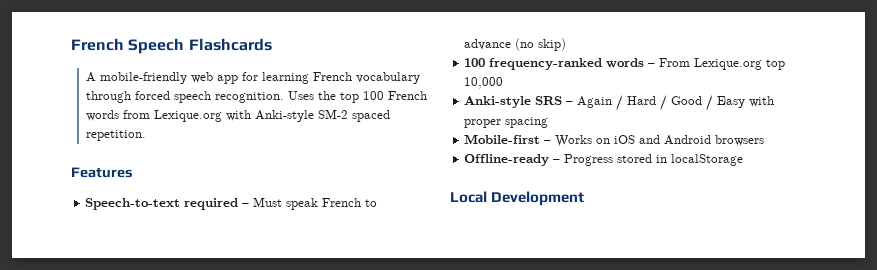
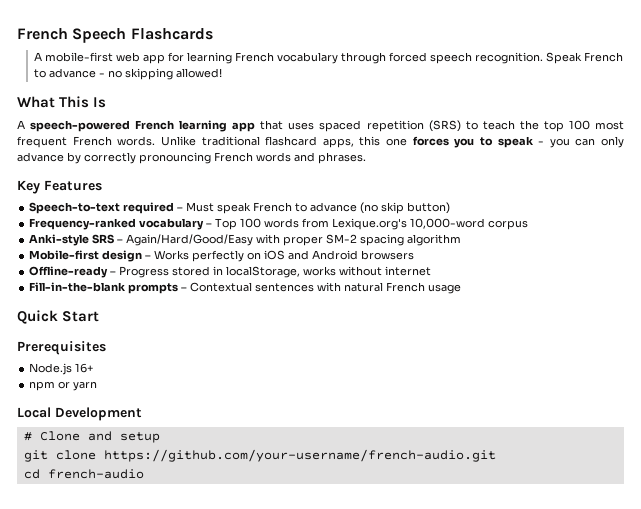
[99,72,187,84] mobile-friendly -> [44,52,113,62] mobile-first
[287,91,427,103] [85,109,390,122] [85,130,146,141] Uses the top 100 French words from Lexique.org with Anki-style SM-2 spaced repetition. // -> [545,52,623,64] [33,68,222,80] [17,96,107,108] [17,120,625,132] [17,136,624,148] [17,152,366,164] [17,180,40,194] Speak French to advance - no skipping allowed! // What This Is // A speech-powered French learning app that uses spaced repetition (SRS) to teach the top 100 most frequent French words. Unlike traditional flashcard apps, this one forces you to speak - you can only advance by correctly pronouncing French words and phrases. // Key
[538,38,567,51] [464,58,786,70] [464,77,504,89] [464,95,746,111] skip) // 100 frequency-ranked words – From Lexique.org top 10,000 // Anki-style SRS – Again / Hard / Good / Easy -> [381,202,451,214] [29,218,529,230] [29,234,254,246] skip button) // Frequency-ranked vocabulary – Top 100 words from Lexique.org's 10,000-word corpus // Anki-style SRS – Again/Hard/Good/Easy
(502, 123) none -> [326,234,358,244] SM-2
(549, 122) none -> [407,234,462,246] algorithm
(541, 139) none -> [102,250,143,262] design
(593, 141) none -> [192,250,245,262] perfectly
[671,154,744,166] [450,191,585,206] localStorage // Local Development -> [226,266,432,278] [29,282,462,294] [17,310,100,324] [17,341,106,355] [29,363,94,375] [29,381,98,391] [17,407,142,421] [23,431,160,443] [23,449,496,462] [23,469,144,479] localStorage, works without internet // Fill-in-the-blank prompts – Contextual sentences with natural French usage // Quick Start // Prerequisites // Node.js 16+ // npm or yarn // Local Development // # Clone and setup // git clone https://github.com/your-username/french-audio.git // cd french-audio

